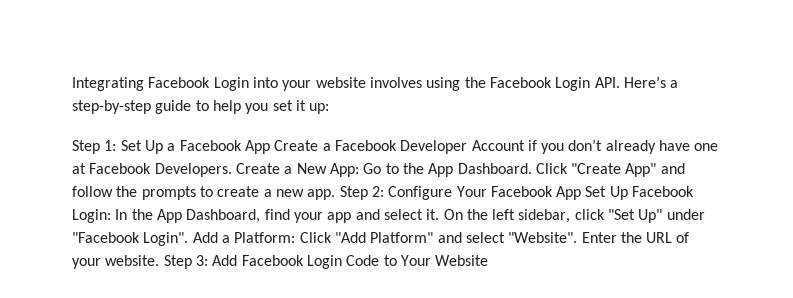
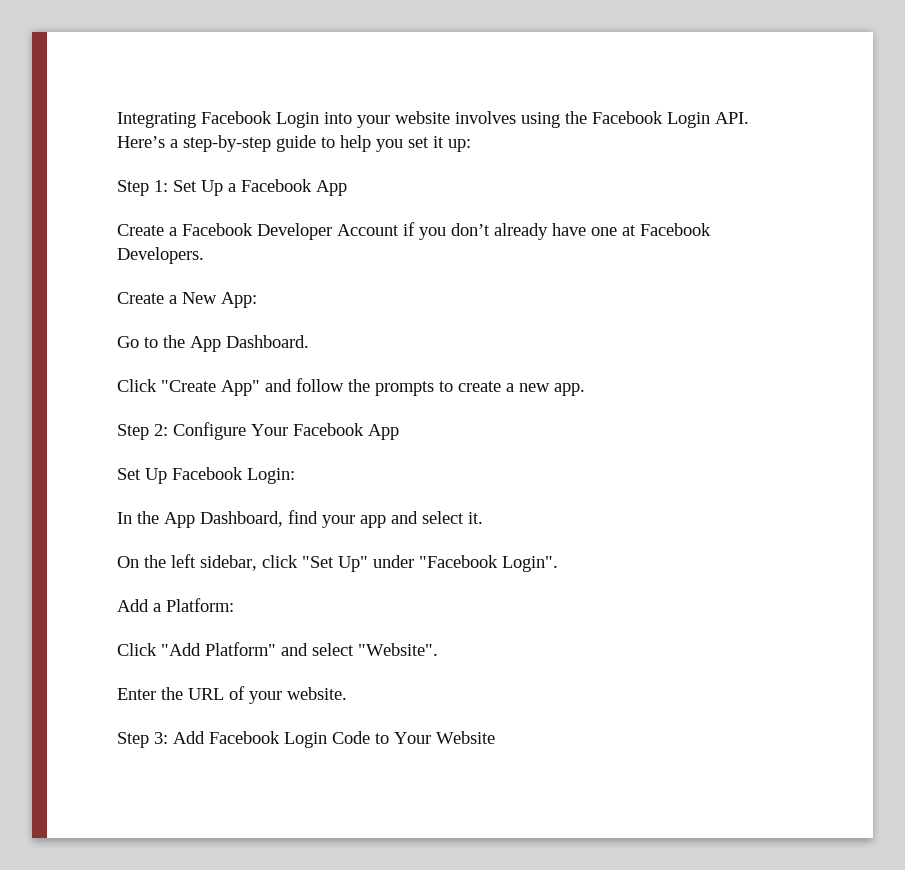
(270, 147) none -> (347, 188) //
(232, 170) none -> (204, 255) //
(359, 170) none -> (257, 300) //
(532, 168) none -> (309, 341) //
(336, 194) none -> (585, 389) //
(582, 193) none -> (399, 432) //
(111, 216) none -> (295, 476) //
(440, 214) none -> (483, 518) //
(189, 239) none -> (558, 564) //
(296, 237) none -> (234, 605) //
(578, 237) none -> (438, 649) //
(160, 260) none -> (347, 693) //

